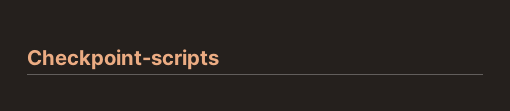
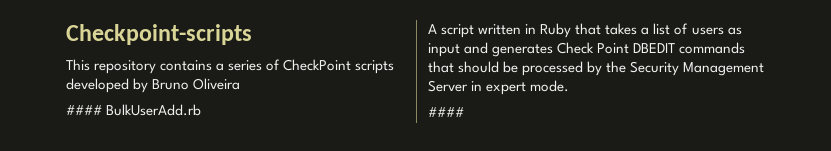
(219, 59) none -> [66,59,395,74] [66,78,241,93] [66,104,202,116] [428,23,742,38] [428,42,746,57] [428,61,765,76] [428,80,570,95] [428,107,464,117] // This repository contains a series of CheckPoint scripts developed by Bruno Oliveira // #### BulkUserAdd.rb // A script written in Ruby that takes a list of users as input and generates Check Point DBEDIT commands that should be processed by the Security Management Server in expert mode. // ####

